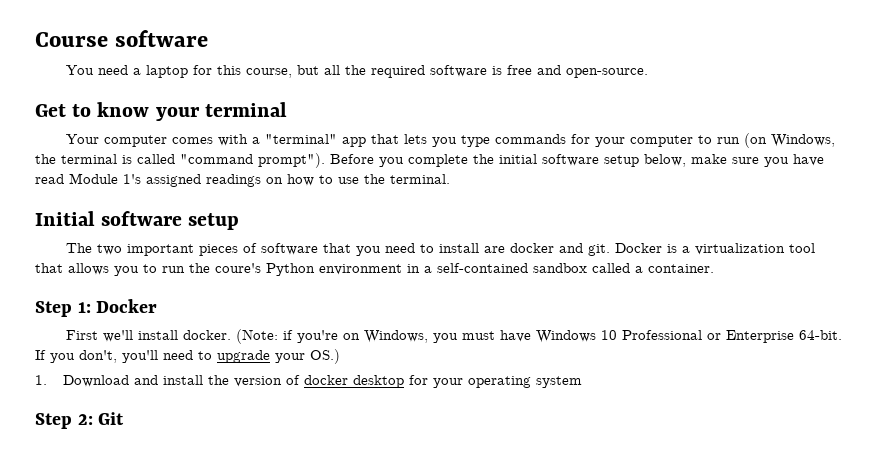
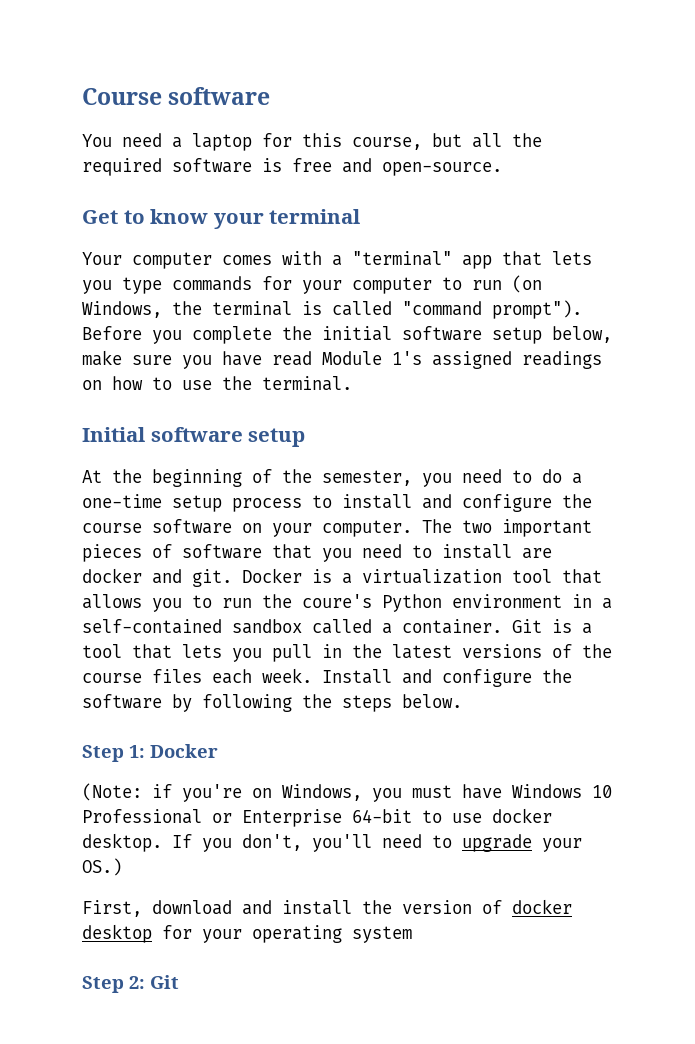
(240, 221) none -> [82,469,582,487] [82,494,592,512] [82,519,412,537] At the beginning of the semester, you need to do a one-time setup process to install and configure the course software on your computer.
(714, 268) none -> [512,619,592,634] [82,644,612,662] [82,668,572,687] [82,694,462,712] Git is a tool that lets you pull in the latest versions of the course files each week. Install and configure the software by following the steps below.
[66,330,232,342] First we'll install docker. -> (218, 751) none
[799,330,843,340] 64-bit. -> [352,808,552,823] [82,833,162,852] 64-bit to use docker desktop.
[35,375,129,387] 1. Download -> [82,900,232,917] First, download

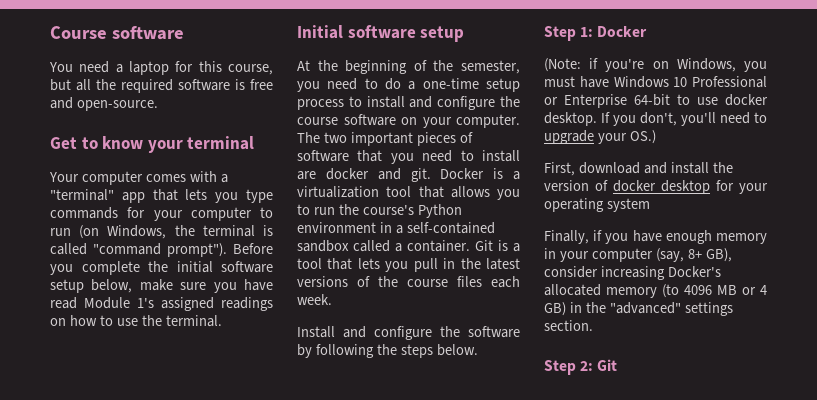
[302,594,372,608] coure's -> [362,205,414,215] course's
(312, 675) none -> (332, 299) //
(412, 934) none -> [544,230,767,244] [544,248,732,262] [544,266,721,280] [544,284,767,298] [544,302,733,316] [544,320,593,331] // Finally, if you have enough memory in your computer (say, 8+ GB), consider increasing Docker's allocated memory (to 4096 MB or 4 GB) in the "advanced" settings section.

